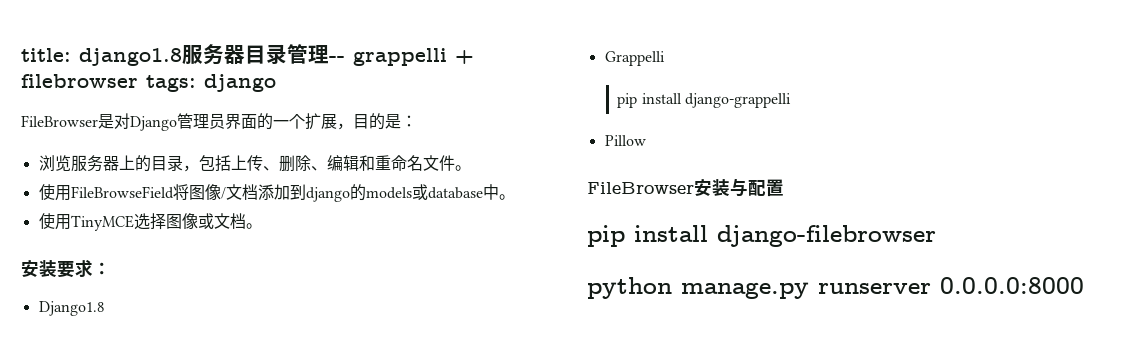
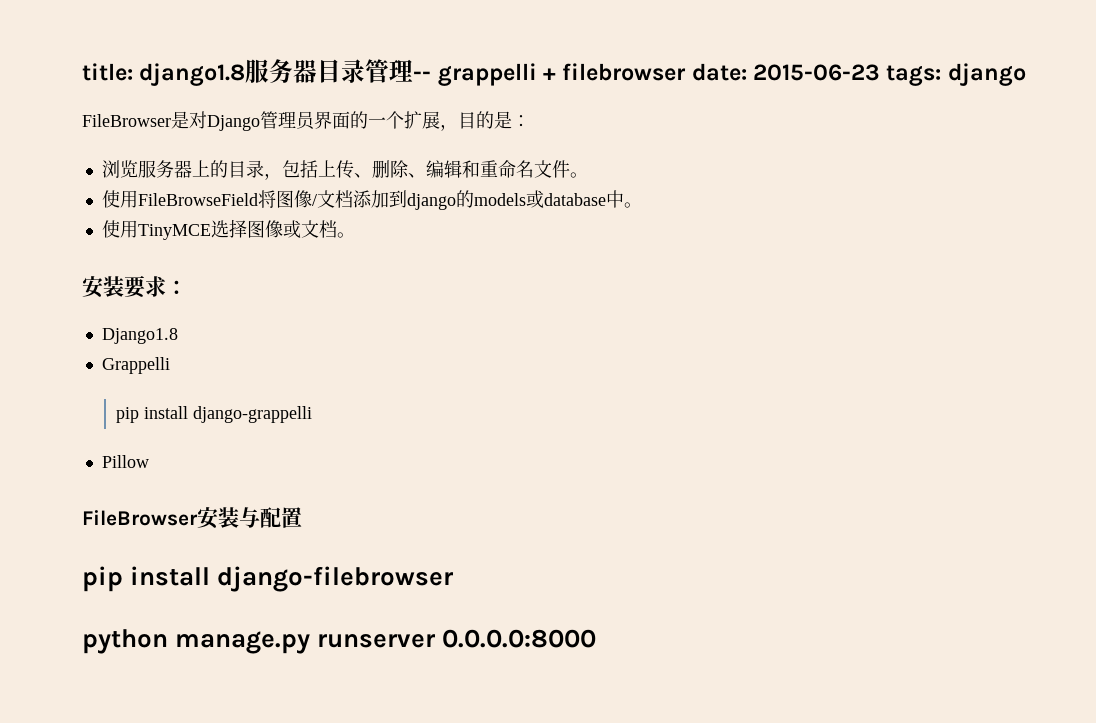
(138, 81) none -> [691,63,881,81] date: 2015-06-23

